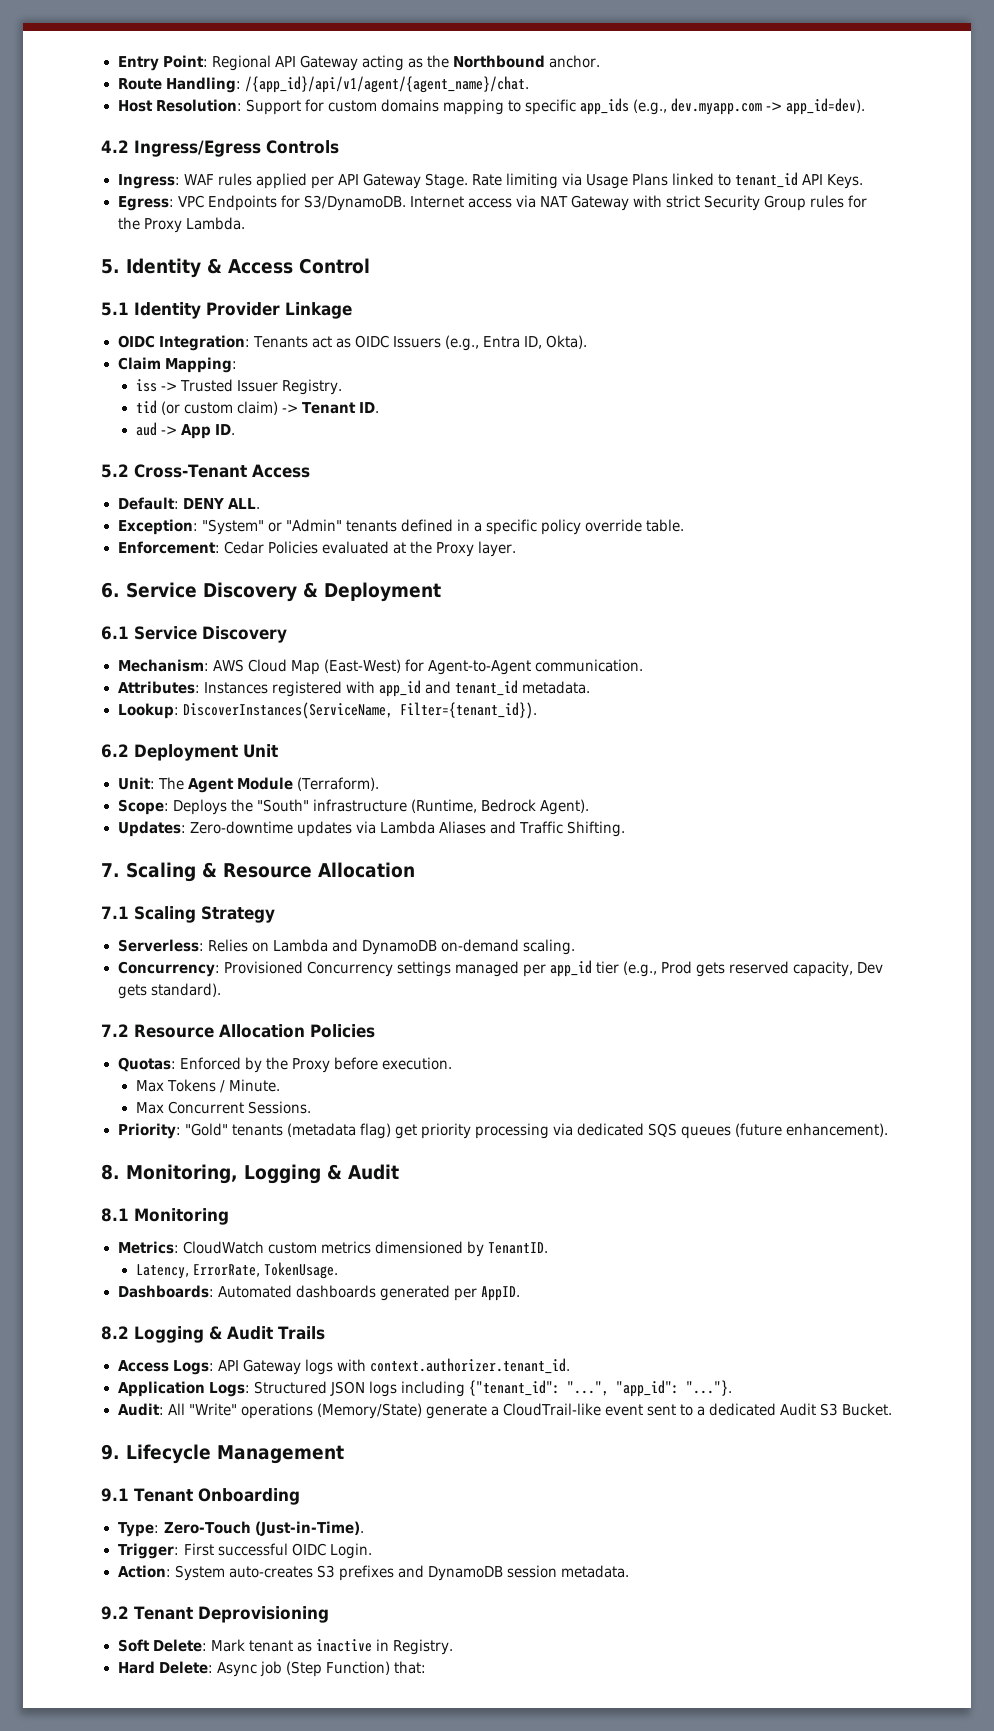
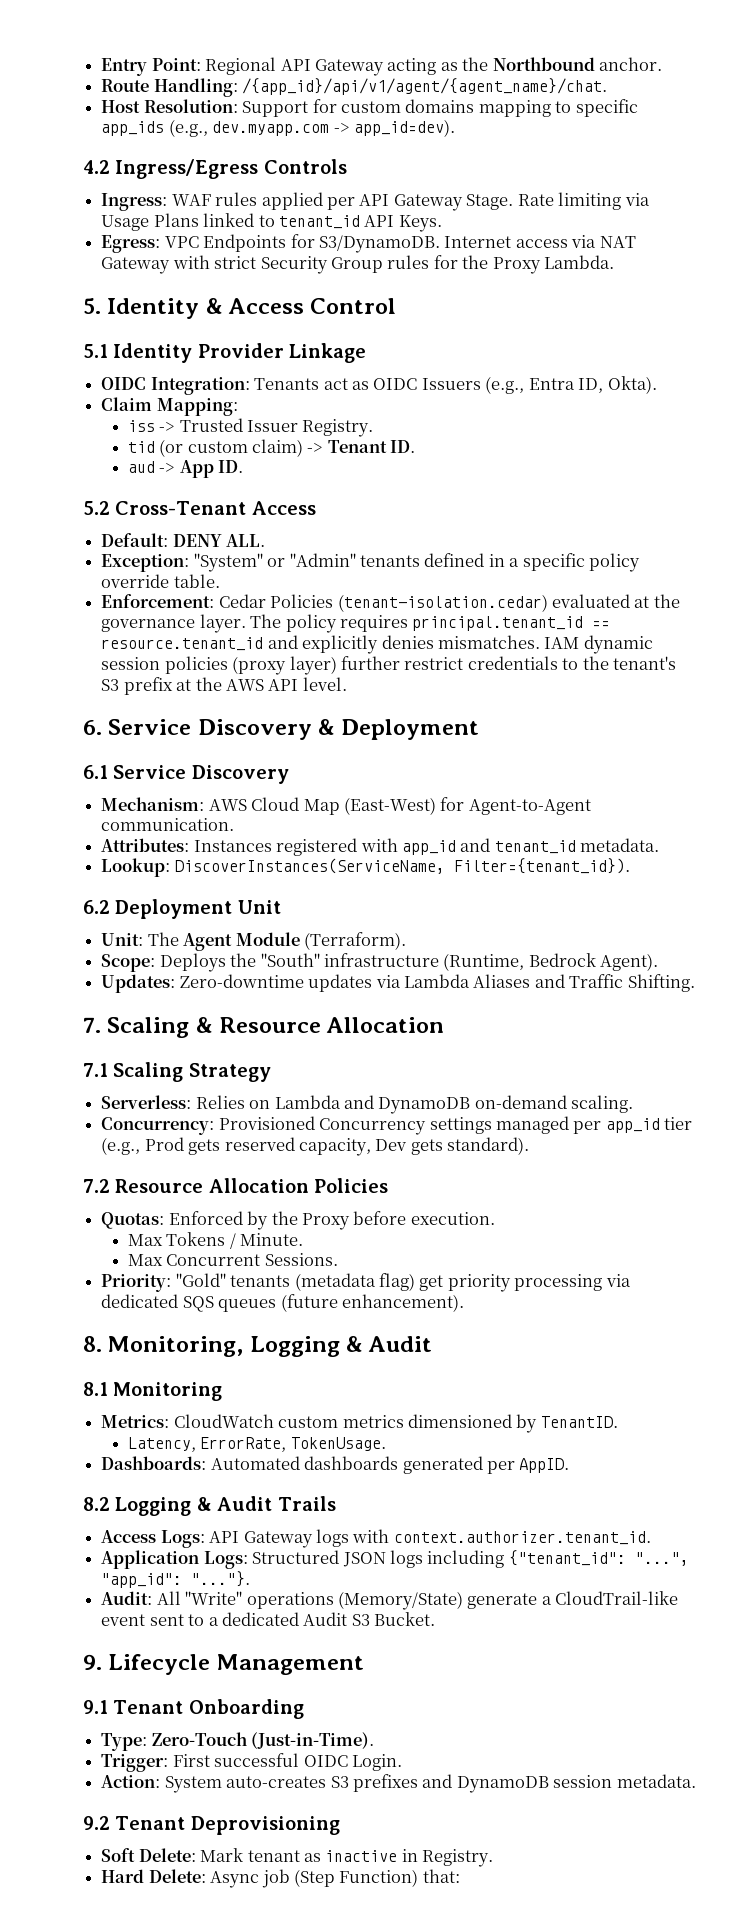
(318, 547) none -> [337,594,548,612] (tenant-isolation.cedar)
[435,542,474,557] Proxy -> [101,619,196,632] governance
(516, 549) none -> [250,614,611,633] [101,635,653,654] [101,656,677,675] [101,677,347,695] The policy requires principal.tenant_id == resource.tenant_id and explicitly denies mismatches. IAM dynamic session policies (proxy layer) further restrict credentials to the tenant's S3 prefix at the AWS API level.

